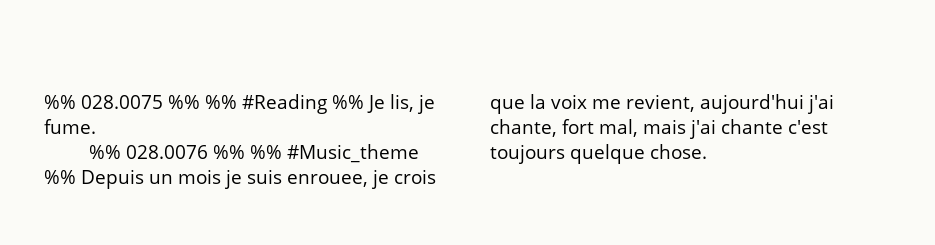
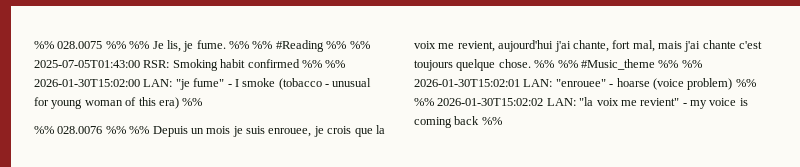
[242,94,364,114] #Reading %% -> (150, 45) none
(96, 126) none -> [229,40,370,52] [34,59,346,71] [34,78,372,90] [34,97,203,109] %% %% #Reading %% %% 2025-07-05T01:43:00 RSR: Smoking habit confirmed %% %% 2026-01-30T15:02:00 LAN: "je fume" - I smoke (tobacco - unusual for young woman of this era) %%
[287,144,420,163] [44,170,76,184] #Music_theme %% -> (150, 130) none
(707, 151) none -> [534,59,702,70] [414,78,756,90] [414,97,748,109] [414,116,502,128] %% %% #Music_theme %% %% 2026-01-30T15:02:01 LAN: "enrouee" - hoarse (voice problem) %% %% 2026-01-30T15:02:02 LAN: "la voix me revient" - my voice is coming back %%

